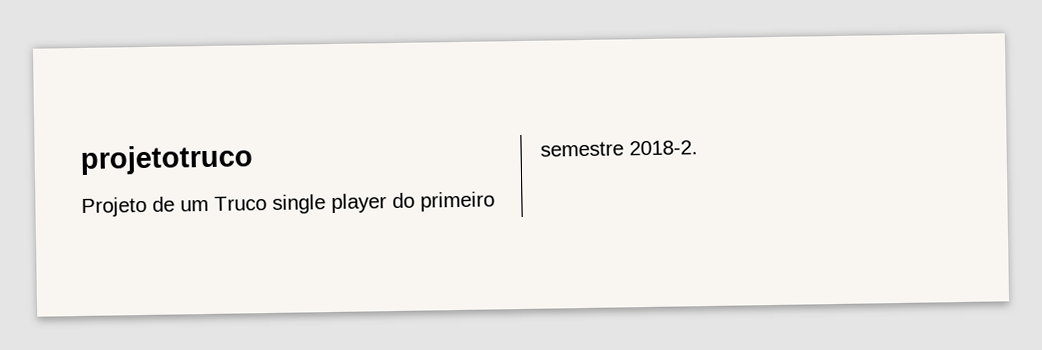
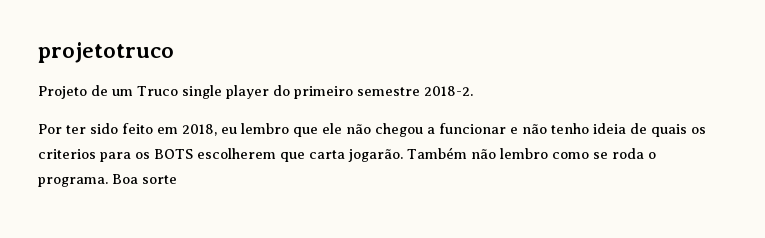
(698, 148) none -> [38,123,706,137] [38,147,656,162] [38,174,177,187] // Por ter sido feito em 2018, eu lembro que ele não chegou a funcionar e não tenho ideia de quais os criterios para os BOTS escolherem que carta jogarão. Também não lembro como se roda o programa. Boa sorte

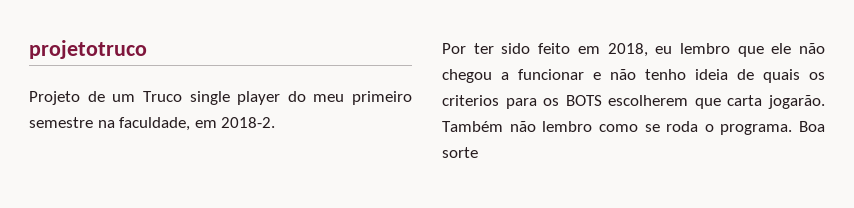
(290, 90) none -> [313,94,345,102] meu
(420, 91) none -> [97,117,217,131] na faculdade, em

